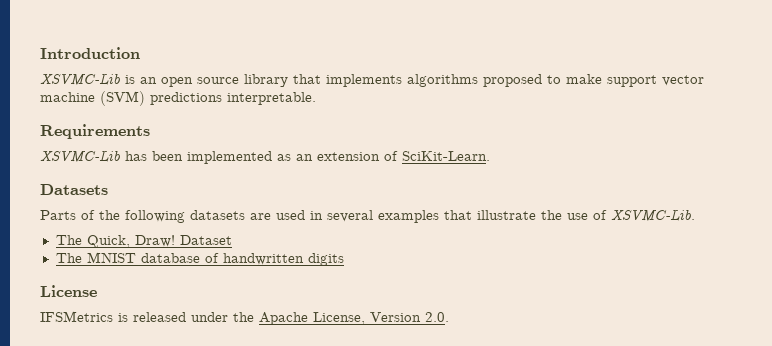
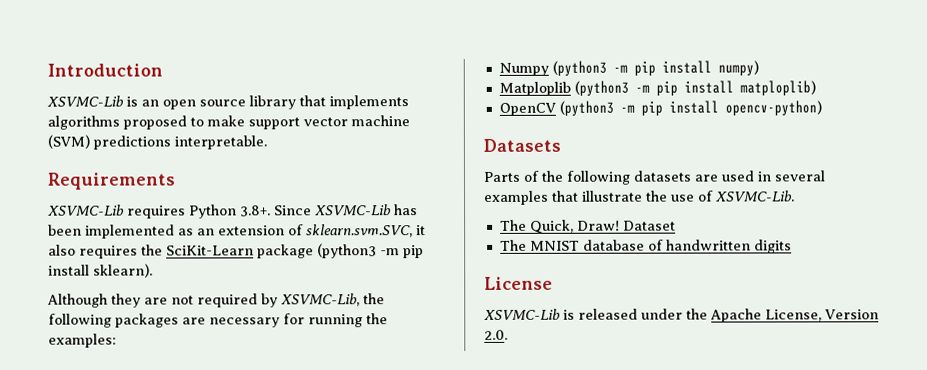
(120, 156) none -> [127,204,392,219] requires Python 3.8+. Since XSVMC-Lib
[402,151,490,161] SciKit-Learn. -> [306,224,426,238] [48,243,424,259] [48,263,153,278] [47,293,385,308] [48,313,388,328] [48,333,117,348] [498,60,759,76] [498,80,816,96] [498,100,822,116] sklearn.svm.SVC, it also requires the SciKit-Learn package (python3 -m pip install sklearn). // Although they are not required by XSVMC-Lib, the following packages are necessary for running the examples: // Numpy (python3 -m pip install numpy) // Matploplib (python3 -m pip install matploplib) // OpenCV (python3 -m pip install opencv-python)
[40,311,113,322] IFSMetrics -> [484,308,561,320] XSVMC-Lib

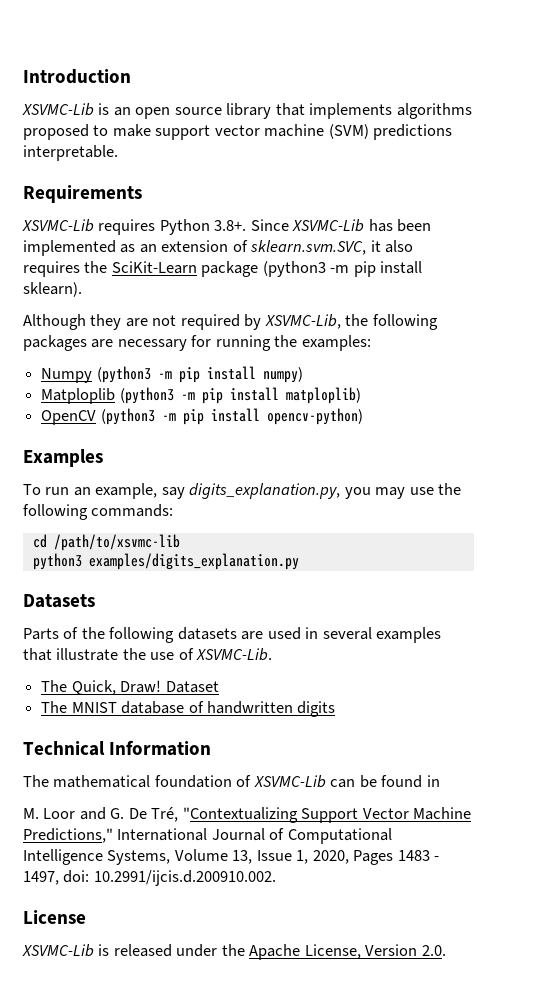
(822, 108) none -> [23,449,103,467] [23,483,462,499] [23,504,174,520] [32,534,180,551] [32,553,299,570] // Examples // To run an example, say digits_explanation.py, you may use the following commands: // cd /path/to/xsvmc-lib // python3 examples/digits_explanation.py
(792, 246) none -> [23,740,212,756] [23,775,440,788] [23,807,472,823] [23,828,392,844] [23,849,440,865] [23,870,276,886] // Technical Information // The mathematical foundation of XSVMC-Lib can be found in // M. Loor and G. De Tré, "Contextualizing Support Vector Machine Predictions," International Journal of Computational Intelligence Systems, Volume 13, Issue 1, 2020, Pages 1483 - 1497, doi: 10.2991/ijcis.d.200910.002.

